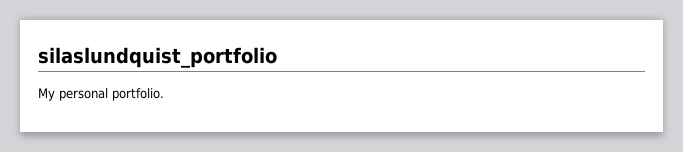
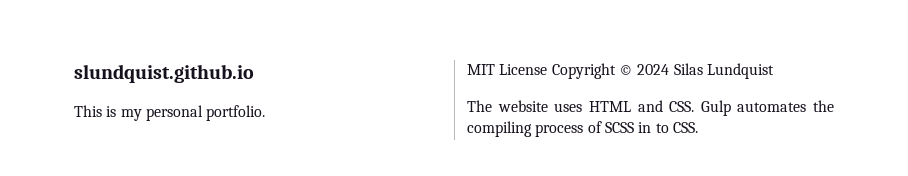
[38,47,277,68] [38,88,164,101] silaslundquist_portfolio // My personal portfolio. -> [74,64,254,83] [74,105,266,121] [467,63,774,79] [467,100,834,116] [467,121,698,137] slundquist.github.io // This is my personal portfolio. // MIT License Copyright © 2024 Silas Lundquist // The website uses HTML and CSS. Gulp automates the compiling process of SCSS in to CSS.

